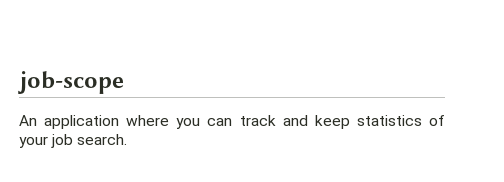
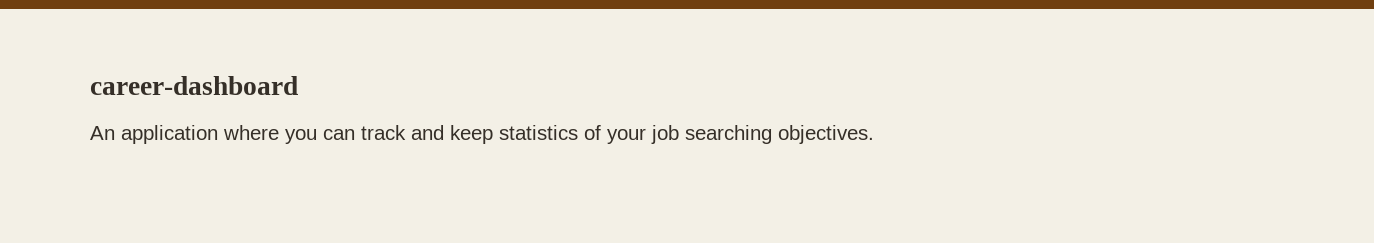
[18,71,124,94] job-scope -> [90,76,298,95] career-dashboard
[77,134,128,145] search. -> [685,125,874,144] searching objectives.

